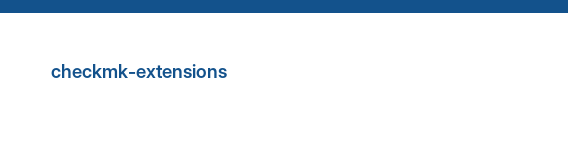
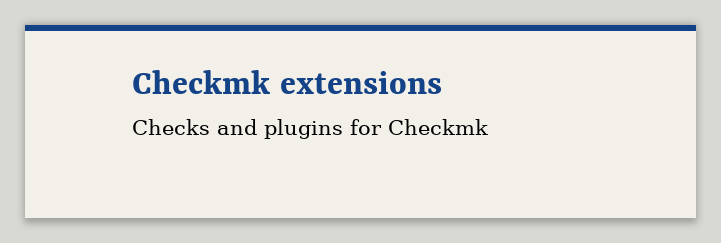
[51,64,227,78] checkmk-extensions -> [132,70,442,94] [132,119,488,139] Checkmk extensions // Checks and plugins for Checkmk

